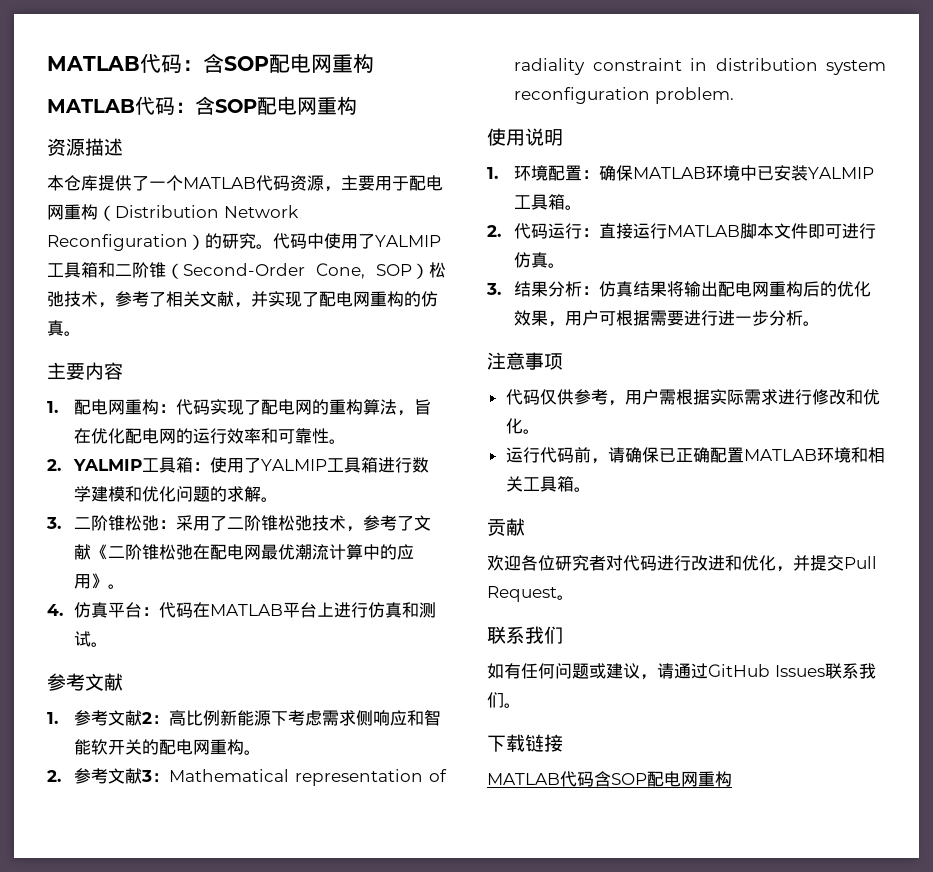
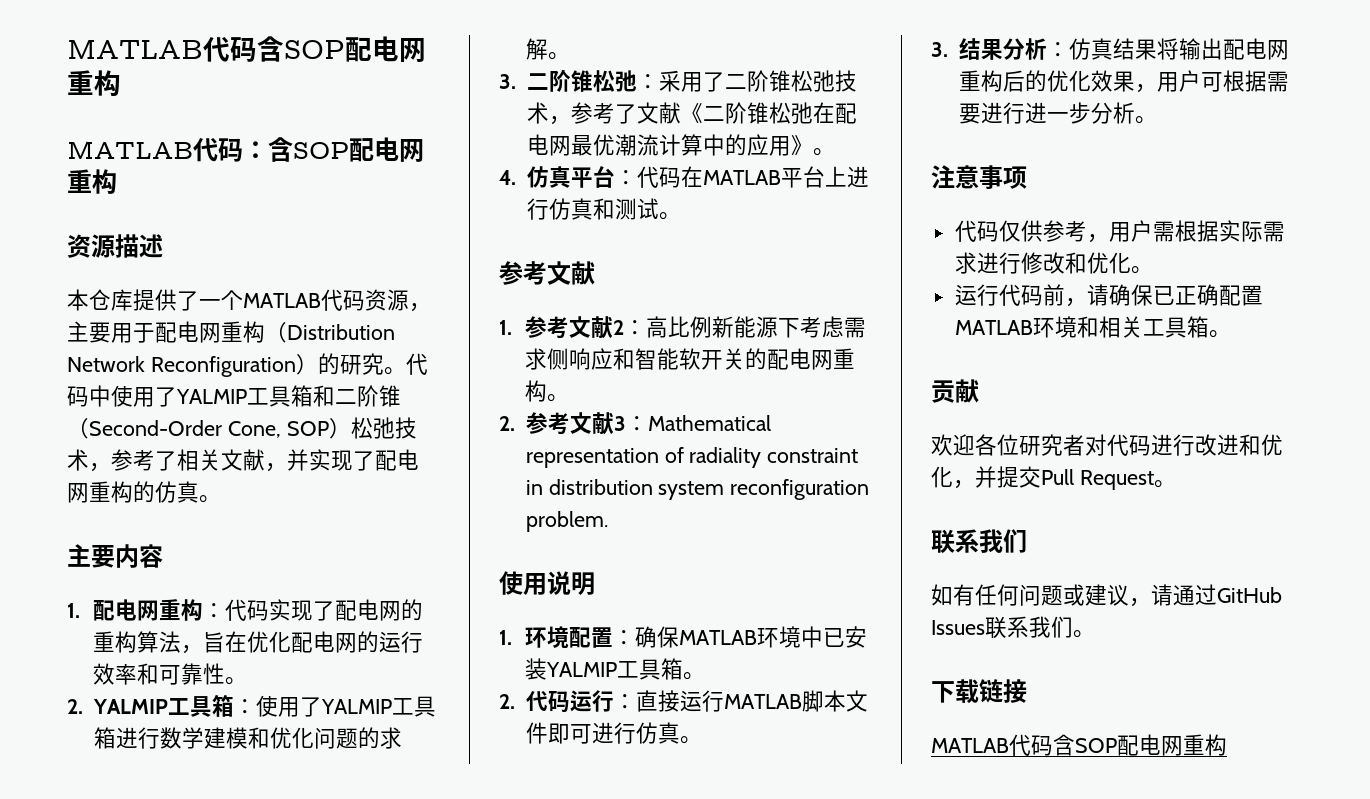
[47,54,203,73] MATLAB代码： -> [67,37,257,62] MATLAB代码

